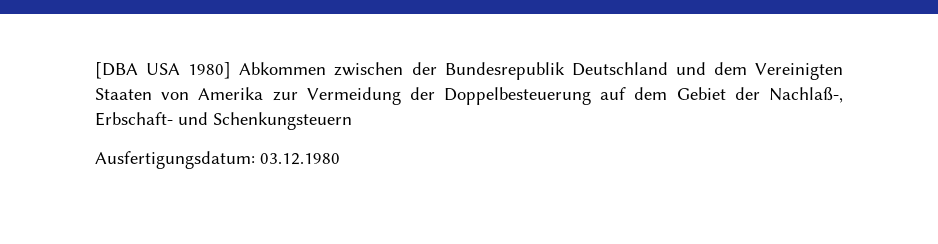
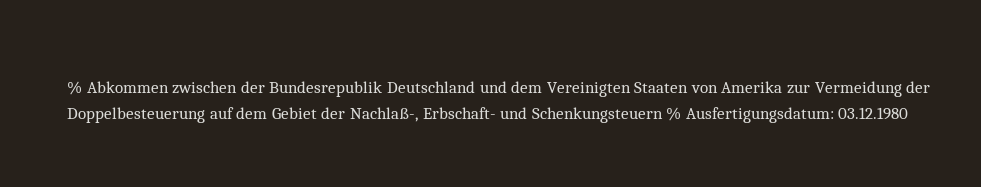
[95,62,232,79] [DBA USA 1980] -> [67,81,82,95] %
(352, 121) // -> [666,107,682,121] %

